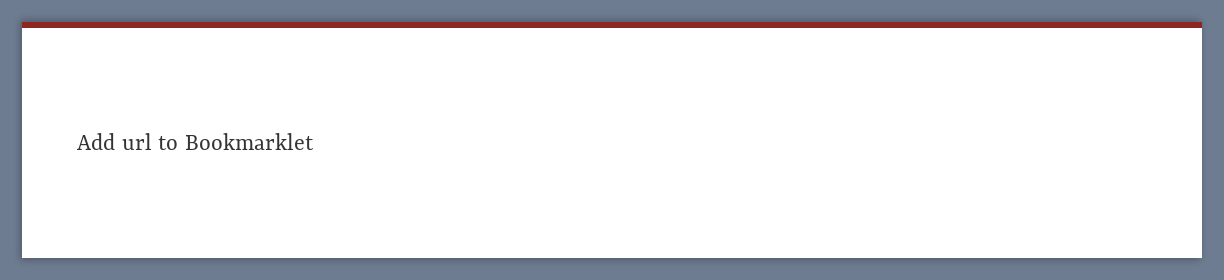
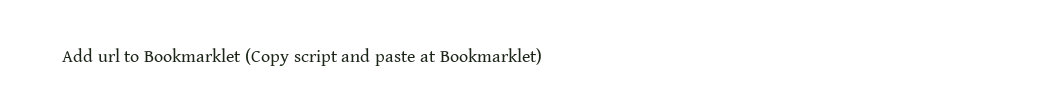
(314, 141) none -> [244,48,542,66] (Copy script and paste at Bookmarklet)

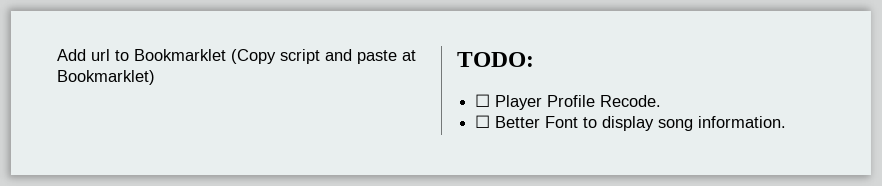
(542, 56) none -> [457,52,534,67] [475,94,662,110] [475,115,787,131] // TODO: // ☐ Player Profile Recode. // ☐ Better Font to display song information.

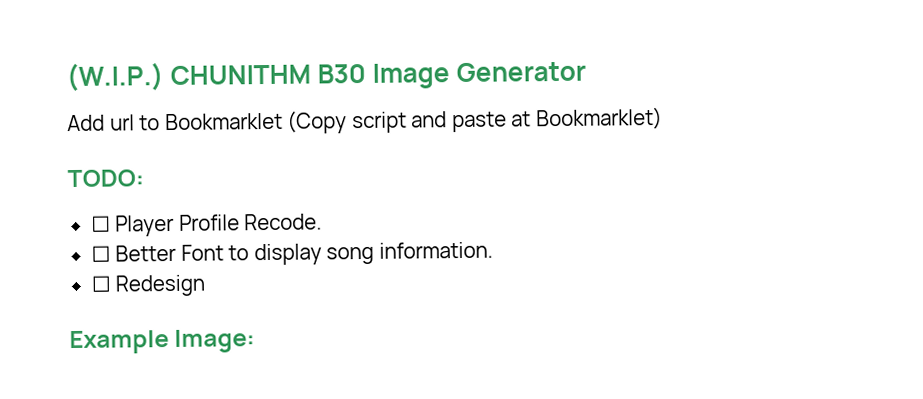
(57, 55) none -> [66,61,587,92] (W.I.P.) CHUNITHM B30 Image Generator //
(787, 122) none -> [90,274,206,297] [69,329,256,355] // ☐ Redesign // Example Image:

